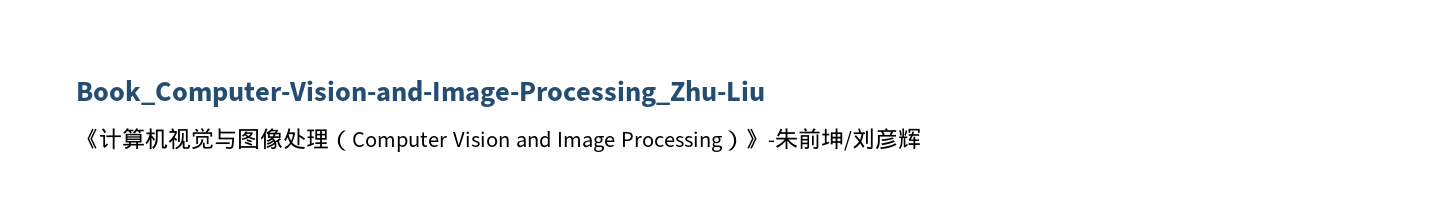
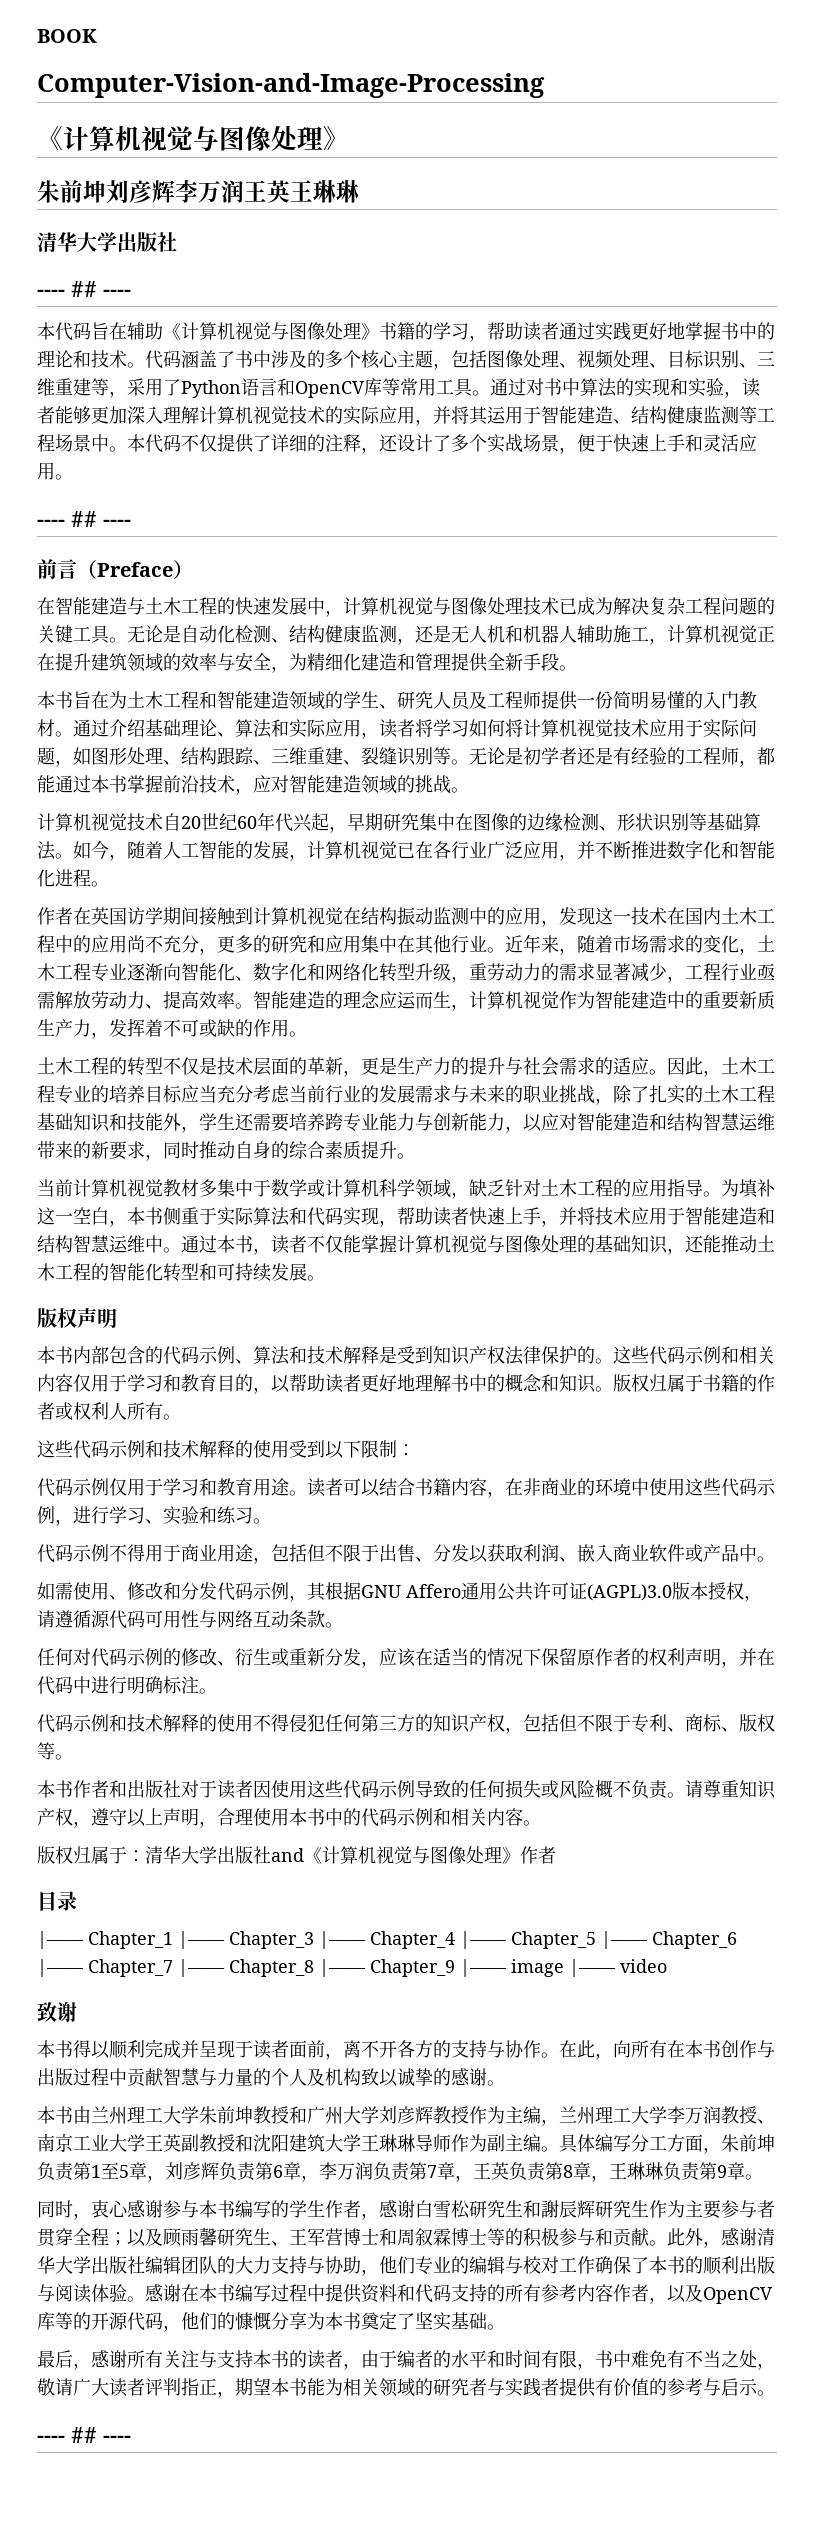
[76,80,765,107] [76,128,922,152] Book_Computer-Vision-and-Image-Processing_Zhu-Liu // 《计算机视觉与图像处理（Computer Vision and Image Processing）》-朱前坤/刘彦辉 -> [37,29,97,43] [37,73,545,98] [37,125,349,151] [37,180,359,204] [37,232,177,252] [37,281,132,297] [37,322,775,342] [37,350,775,370] [37,378,760,398] [37,406,775,426] [37,434,757,454] [37,462,73,480] [37,511,132,527] [37,559,193,579] [37,597,775,617] [37,625,775,645] [37,652,577,673] [37,691,757,710] [37,719,757,739] [37,747,775,767] [37,775,469,795] [37,812,761,833] [37,840,775,861] [37,869,109,887] [37,907,775,927] [37,934,775,955] [37,962,775,983] [37,991,775,1011] [37,1018,307,1039] [37,1057,775,1077] [37,1085,775,1105] [37,1113,775,1133] [37,1141,415,1161] [37,1179,775,1199] [37,1207,775,1227] [37,1235,775,1255] [37,1263,325,1282] [37,1308,117,1328] [37,1346,775,1365] [37,1374,775,1394] [37,1402,181,1420] [37,1440,415,1459] [37,1478,776,1498] [37,1506,271,1526] [37,1544,775,1564] [37,1582,762,1602] [37,1610,343,1629] [37,1648,775,1668] [37,1676,217,1695] [37,1714,775,1734] [37,1742,73,1760] [37,1780,776,1799] [37,1808,541,1828] [37,1846,556,1864] [37,1891,77,1911] [37,1931,737,1949] [37,1959,667,1977] [37,2002,77,2022] [37,2039,775,2060] [37,2068,505,2087] [37,2106,775,2126] [37,2133,775,2154] [37,2162,763,2182] [37,2200,775,2220] [37,2227,775,2248] [37,2256,775,2276] [37,2284,773,2304] [37,2311,505,2332] [37,2350,775,2370] [37,2378,775,2398] [37,2427,132,2443] BOOK // Computer-Vision-and-Image-Processing // 《计算机视觉与图像处理》 // 朱前坤刘彦辉李万润王英王琳琳 // 清华大学出版社 // ---- ## ---- // 本代码旨在辅助《计算机视觉与图像处理》书籍的学习，帮助读者通过实践更好地掌握书中的理论和技术。代码涵盖了书中涉及的多个核心主题，包括图像处理、视频处理、目标识别、三维重建等，采用了Python语言和OpenCV库等常用工具。通过对书中算法的实现和实验，读者能够更加深入理解计算机视觉技术的实际应用，并将其运用于智能建造、结构健康监测等工程场景中。本代码不仅提供了详细的注释，还设计了多个实战场景，便于快速上手和灵活应用。 // ---- ## ---- // 前言（Preface） // 在智能建造与土木工程的快速发展中，计算机视觉与图像处理技术已成为解决复杂工程问题的关键工具。无论是自动化检测、结构健康监测，还是无人机和机器人辅助施工，计算机视觉正在提升建筑领域的效率与安全，为精细化建造和管理提供全新手段。 // 本书旨在为土木工程和智能建造领域的学生、研究人员及工程师提供一份简明易懂的入门教材。通过介绍基础理论、算法和实际应用，读者将学习如何将计算机视觉技术应用于实际问题，如图形处理、结构跟踪、三维重建、裂缝识别等。无论是初学者还是有经验的工程师，都能通过本书掌握前沿技术，应对智能建造领域的挑战。 // 计算机视觉技术自20世纪60年代兴起，早期研究集中在图像的边缘检测、形状识别等基础算法。如今，随着人工智能的发展，计算机视觉已在各行业广泛应用，并不断推进数字化和智能化进程。 // 作者在英国访学期间接触到计算机视觉在结构振动监测中的应用，发现这一技术在国内土木工程中的应用尚不充分，更多的研究和应用集中在其他行业。近年来，随着市场需求的变化，土木工程专业逐渐向智能化、数字化和网络化转型升级，重劳动力的需求显著减少，工程行业亟需解放劳动力、提高效率。智能建造的理念应运而生，计算机视觉作为智能建造中的重要新质生产力，发挥着不可或缺的作用。 // 土木工程的转型不仅是技术层面的革新，更是生产力的提升与社会需求的适应。因此，土木工程专业的培养目标应当充分考虑当前行业的发展需求与未来的职业挑战，除了扎实的土木工程基础知识和技能外，学生还需要培养跨专业能力与创新能力，以应对智能建造和结构智慧运维带来的新要求，同时推动自身的综合素质提升。 // 当前计算机视觉教材多集中于数学或计算机科学领域，缺乏针对土木工程的应用指导。为填补这一空白，本书侧重于实际算法和代码实现，帮助读者快速上手，并将技术应用于智能建造和结构智慧运维中。通过本书，读者不仅能掌握计算机视觉与图像处理的基础知识，还能推动土木工程的智能化转型和可持续发展。 // 版权声明 // 本书内部包含的代码示例、算法和技术解释是受到知识产权法律保护的。这些代码示例和相关内容仅用于学习和教育目的，以帮助读者更好地理解书中的概念和知识。版权归属于书籍的作者或权利人所有。 // 这些代码示例和技术解释的使用受到以下限制： // 代码示例仅用于学习和教育用途。读者可以结合书籍内容，在非商业的环境中使用这些代码示例，进行学习、实验和练习。 // 代码示例不得用于商业用途，包括但不限于出售、分发以获取利润、嵌入商业软件或产品中。 // 如需使用、修改和分发代码示例，其根据GNU Affero通用公共许可证(AGPL)3.0版本授权，请遵循源代码可用性与网络互动条款。 // 任何对代码示例的修改、衍生或重新分发，应该在适当的情况下保留原作者的权利声明，并在代码中进行明确标注。 // 代码示例和技术解释的使用不得侵犯任何第三方的知识产权，包括但不限于专利、商标、版权等。 // 本书作者和出版社对于读者因使用这些代码示例导致的任何损失或风险概不负责。请尊重知识产权，遵守以上声明，合理使用本书中的代码示例和相关内容。 // 版权归属于：清华大学出版社and《计算机视觉与图像处理》作者 // 目录 // |—— Chapter_1 |—— Chapter_3 |—— Chapter_4 |—— Chapter_5 |—— Chapter_6 |—— Chapter_7 |—— Chapter_8 |—— Chapter_9 |—— image |—— video // 致谢 // 本书得以顺利完成并呈现于读者面前，离不开各方的支持与协作。在此，向所有在本书创作与出版过程中贡献智慧与力量的个人及机构致以诚挚的感谢。 // 本书由兰州理工大学朱前坤教授和广州大学刘彦辉教授作为主编，兰州理工大学李万润教授、南京工业大学王英副教授和沈阳建筑大学王琳琳导师作为副主编。具体编写分工方面，朱前坤负责第1至5章，刘彦辉负责第6章，李万润负责第7章，王英负责第8章，王琳琳负责第9章。 // 同时，衷心感谢参与本书编写的学生作者，感谢白雪松研究生和謝辰辉研究生作为主要参与者贯穿全程；以及顾雨馨研究生、王军营博士和周叙霖博士等的积极参与和贡献。此外，感谢清华大学出版社编辑团队的大力支持与协助，他们专业的编辑与校对工作确保了本书的顺利出版与阅读体验。感谢在本书编写过程中提供资料和代码支持的所有参考内容作者，以及OpenCV库等的开源代码，他们的慷慨分享为本书奠定了坚实基础。 // 最后，感谢所有关注与支持本书的读者，由于编者的水平和时间有限，书中难免有不当之处，敬请广大读者评判指正，期望本书能为相关领域的研究者与实践者提供有价值的参考与启示。 // ---- ## ----

